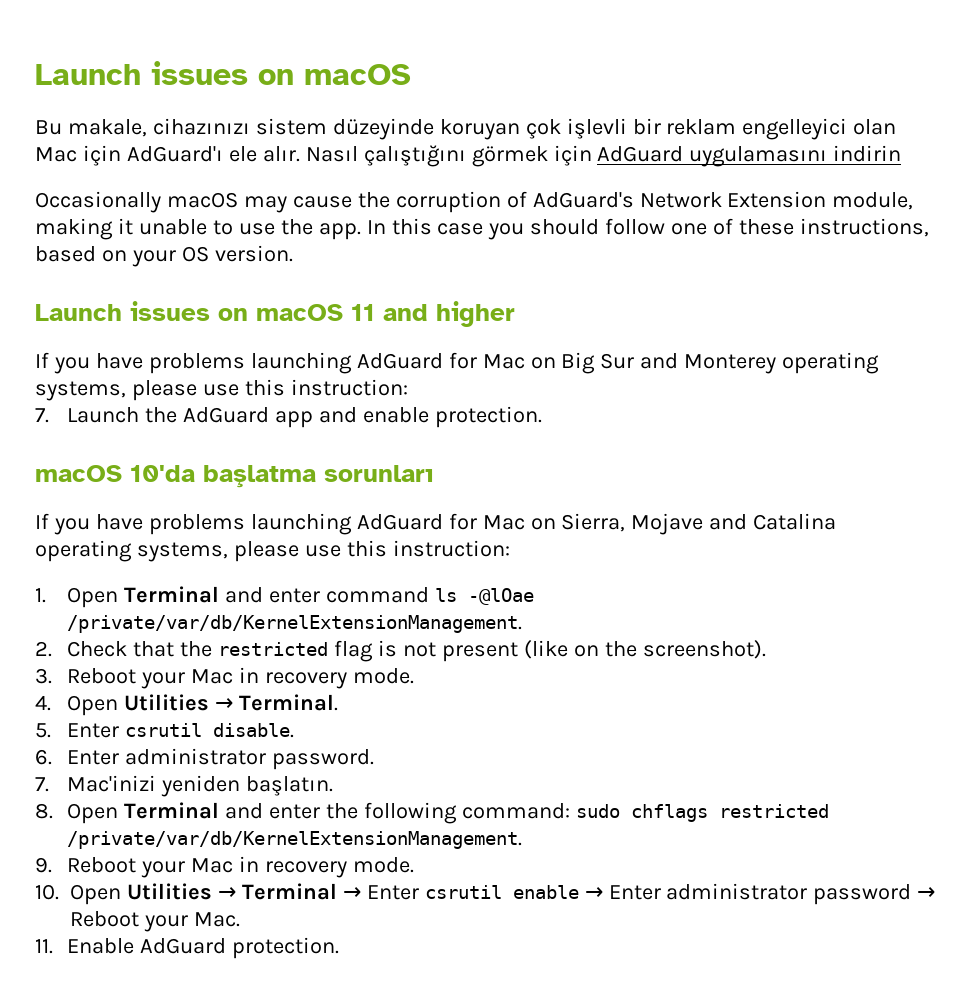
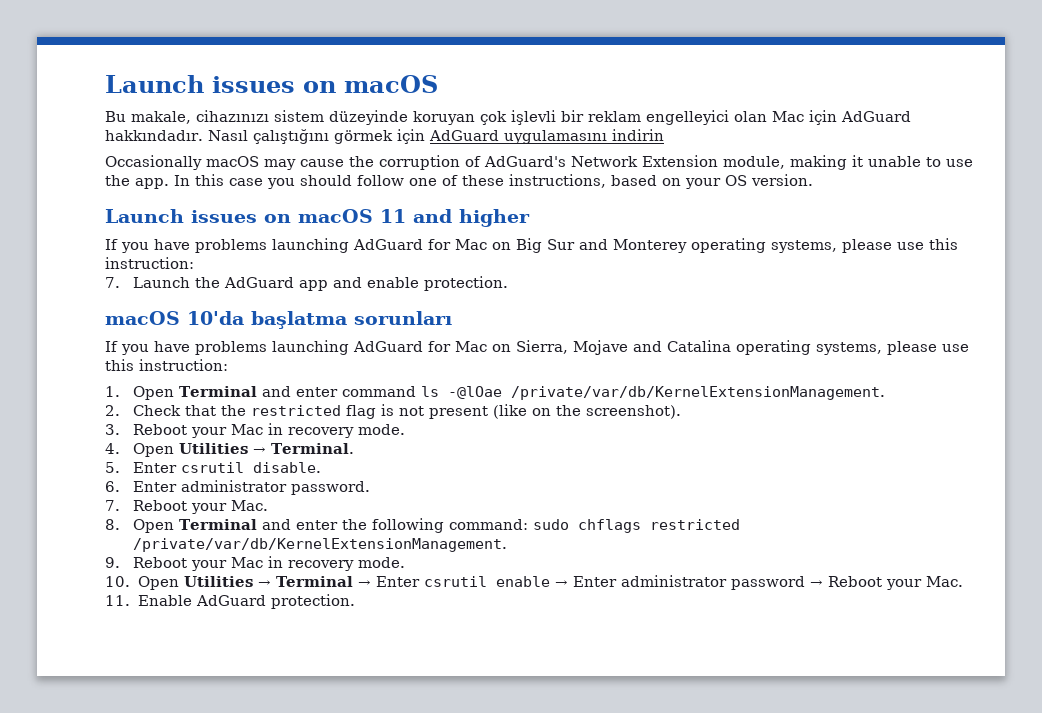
[126,146,300,162] AdGuard'ı ele alır. -> [841,111,911,122] [105,130,203,141] AdGuard hakkındadır.
[67,775,334,797] Mac'inizi yeniden başlatın. -> [132,500,268,514] Reboot your Mac.

